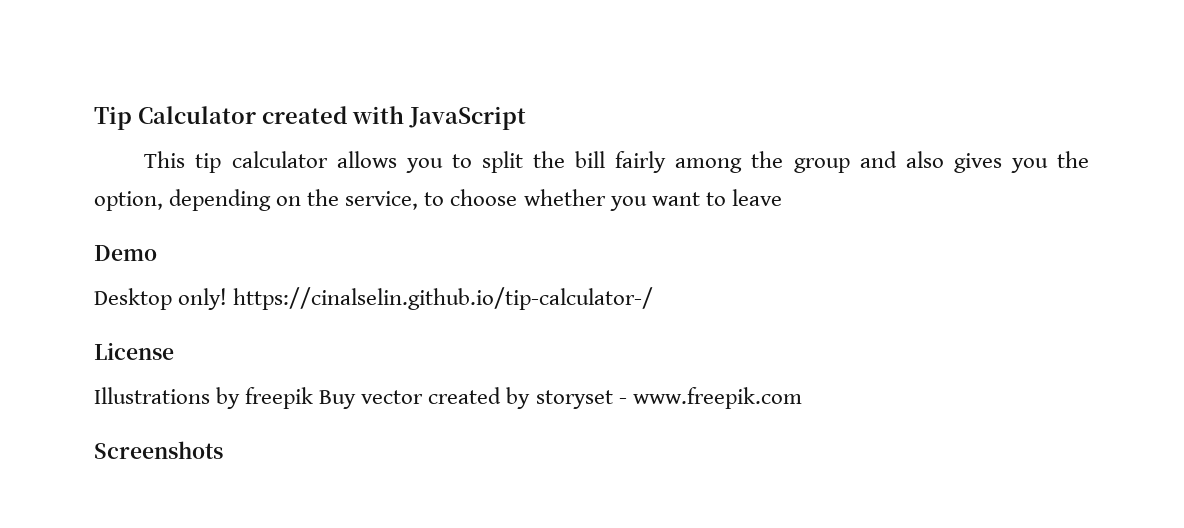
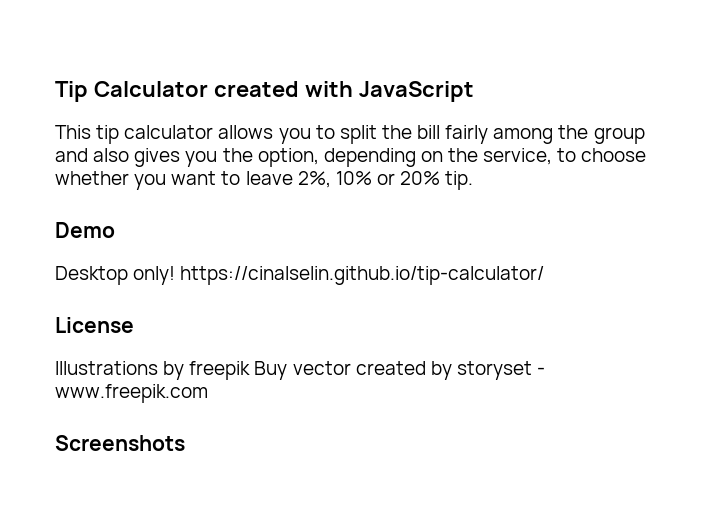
(782, 197) none -> [297,171,474,190] 2%, 10% or 20% tip.
[233,287,654,310] https://cinalselin.github.io/tip-calculator-/ -> [180,266,545,285] https://cinalselin.github.io/tip-calculator/

